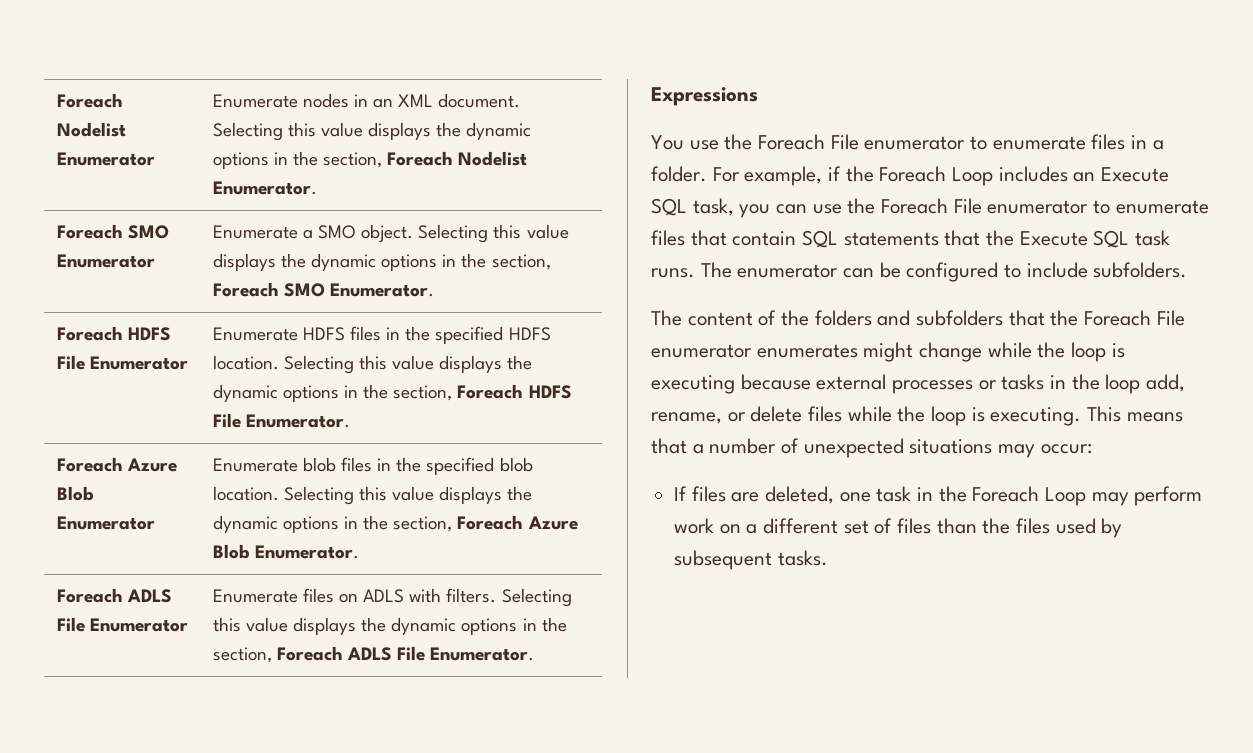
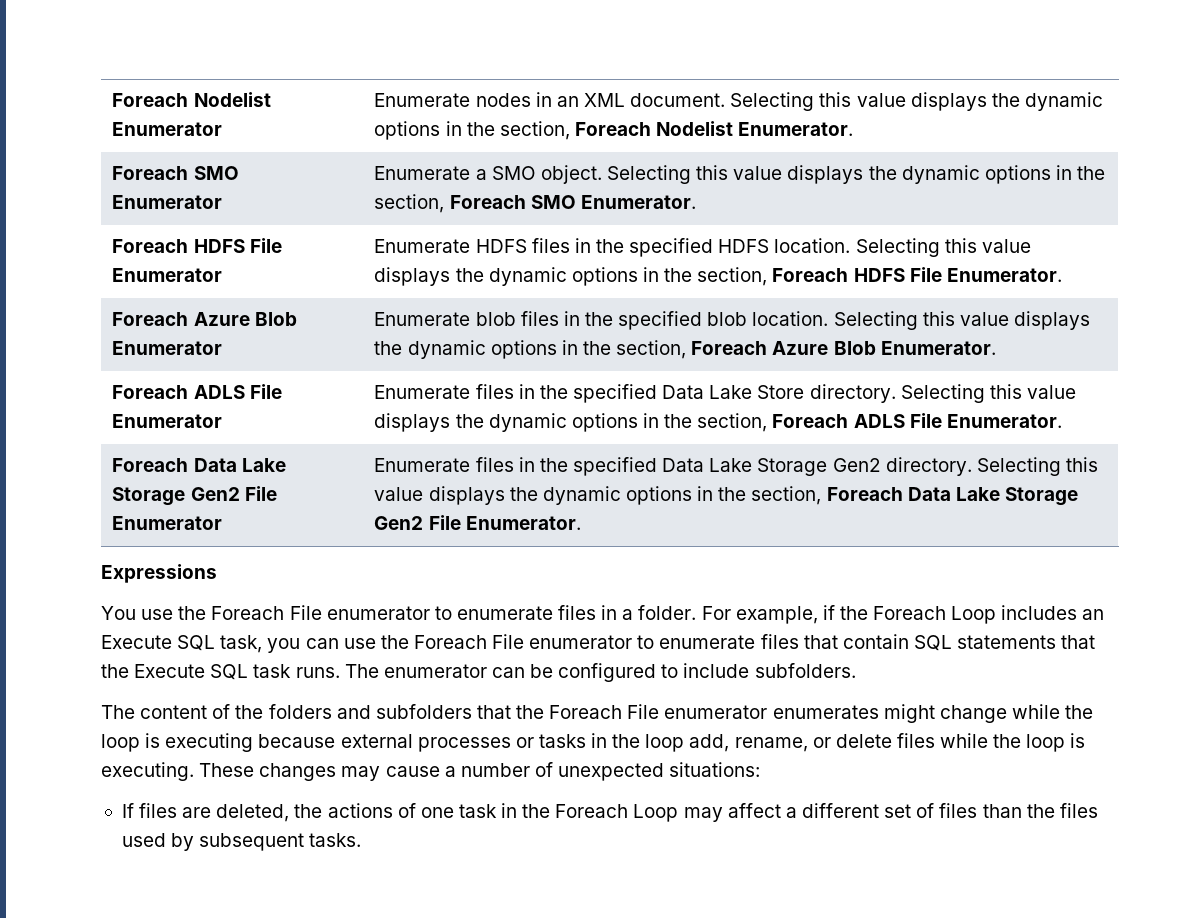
[339,588,497,603] on ADLS with filters. -> [518,384,896,403] in the specified Data Lake Store directory.
(535, 654) none -> [112,458,286,472] [112,486,277,506] [112,516,223,530] [374,457,1098,476] [374,486,1078,506] [374,515,581,530] // Foreach Data Lake Storage Gen2 File Enumerator | Enumerate files in the specified Data Lake Storage Gen2 directory. Selecting this value displays the dynamic options in the section, Foreach Data Lake Storage Gen2 File Enumerator.
[1087,406,1183,422] [651,438,687,454] This means that -> [199,763,440,781] These changes may cause
[909,439,1092,458] situations may occur: -> [669,762,761,777] situations:
(835, 495) none -> [294,803,416,818] the actions of
[1134,486,1203,506] [674,518,741,534] perform work on -> [727,803,781,818] affect

